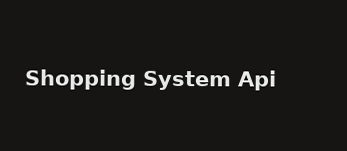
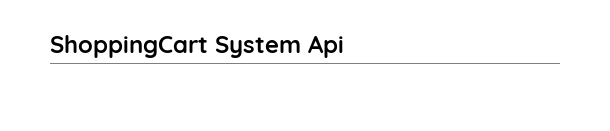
[24,69,137,90] Shopping -> [50,35,208,58] ShoppingCart

